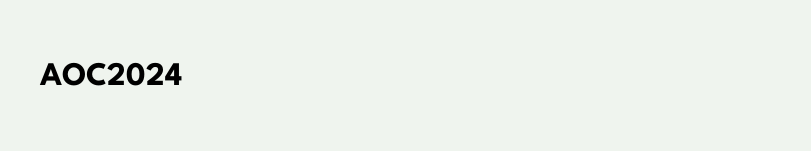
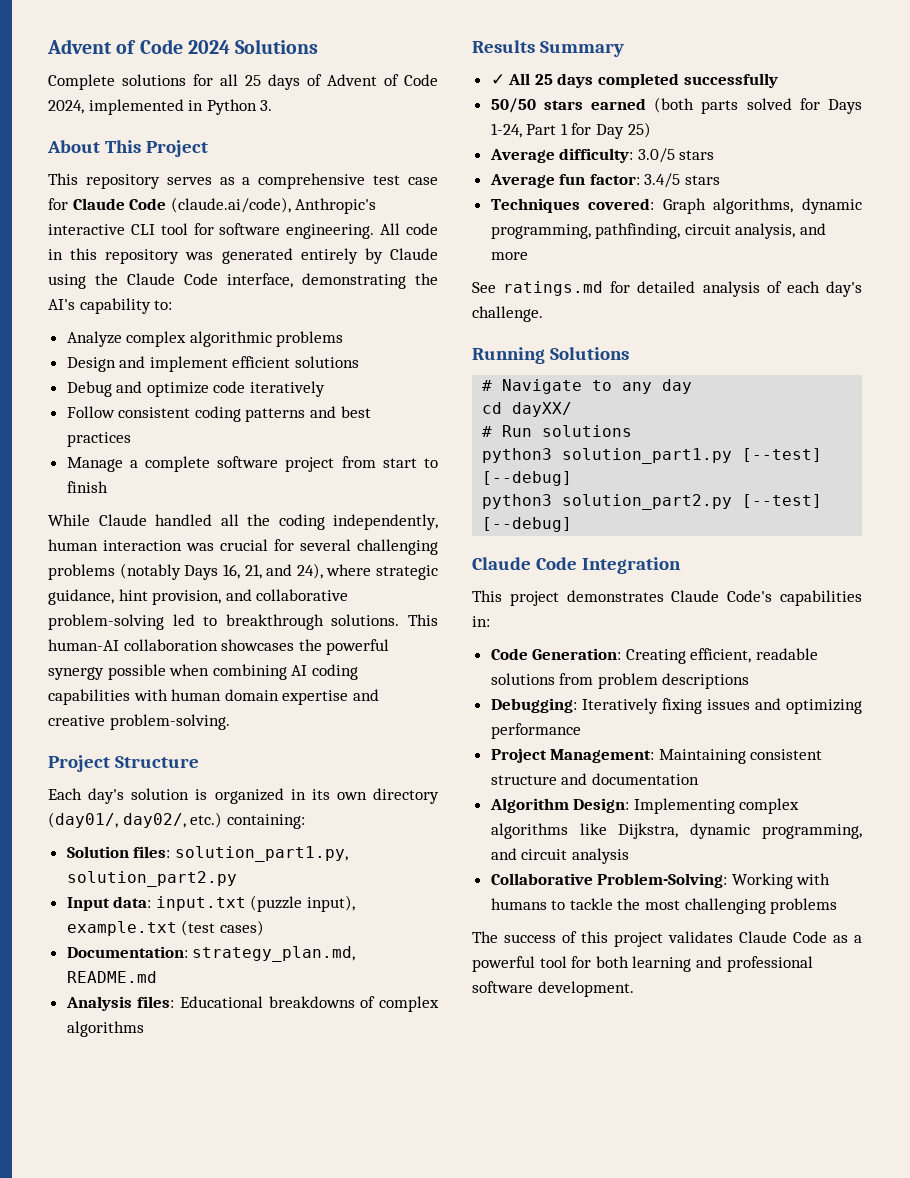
[39,62,182,86] AOC2024 -> [47,39,319,54] [48,74,438,90] [48,99,273,115] [47,140,208,157] [48,173,438,189] [48,197,377,214] [48,223,438,239] [48,248,438,264] [48,273,438,289] [48,298,173,314] [66,331,344,347] [66,356,360,372] [66,381,326,397] [66,406,371,422] [66,432,131,447] [66,456,439,472] [66,481,108,493] [48,514,438,530] [48,539,438,555] [48,563,438,580] [48,589,349,605] [48,614,438,630] [48,639,390,655] [48,664,358,680] [48,689,379,705] [48,714,230,730] [48,755,199,772] [48,788,439,804] [48,812,305,829] [66,846,348,862] [66,871,237,887] [66,895,356,912] [66,920,264,936] [66,946,356,962] [66,971,157,983] [65,996,440,1012] [66,1021,144,1037] [472,40,624,57] [490,73,778,88] [490,97,862,114] [490,122,651,139] [489,148,715,163] [489,173,721,188] [490,198,862,214] [490,223,827,239] [490,252,528,260] [472,281,862,297] [472,306,543,322] [472,347,629,364] [482,379,693,394] [482,402,573,417] [482,425,633,437] [482,448,823,464] [482,471,573,486] [482,494,823,510] [482,517,573,532] [472,557,681,574] [472,590,862,606] [472,616,490,627] [490,648,819,664] [490,673,750,689] [490,698,862,714] [490,723,581,739] [490,748,823,764] [490,773,699,785] [489,798,800,814] [490,823,862,839] [490,848,629,864] [490,873,831,889] [490,898,838,914] [472,931,862,947] [472,956,813,972] [472,981,634,997] Advent of Code 2024 Solutions // Complete solutions for all 25 days of Advent of Code 2024, implemented in Python 3. // About This Project // This repository serves as a comprehensive test case for Claude Code (claude.ai/code), Anthropic's interactive CLI tool for software engineering. All code in this repository was generated entirely by Claude using the Claude Code interface, demonstrating the AI's capability to: // Analyze complex algorithmic problems // Design and implement efficient solutions // Debug and optimize code iteratively // Follow consistent coding patterns and best practices // Manage a complete software project from start to finish // While Claude handled all the coding independently, human interaction was crucial for several challenging problems (notably Days 16, 21, and 24), where strategic guidance, hint provision, and collaborative problem-solving led to breakthrough solutions. This human-AI collaboration showcases the powerful synergy possible when combining AI coding capabilities with human domain expertise and creative problem-solving. // Project Structure // Each day's solution is organized in its own directory (day01/, day02/, etc.) containing: // Solution files: solution_part1.py, solution_part2.py // Input data: input.txt (puzzle input), example.txt (test cases) // Documentation: strategy_plan.md, README.md // Analysis files: Educational breakdowns of complex algorithms // Results Summary // ✓ All 25 days completed successfully // 50/50 stars earned (both parts solved for Days 1-24, Part 1 for Day 25) // Average difficulty: 3.0/5 stars // Average fun factor: 3.4/5 stars // Techniques covered: Graph algorithms, dynamic programming, pathfinding, circuit analysis, and more // See ratings.md for detailed analysis of each day's challenge. // Running Solutions // # Navigate to any day // cd dayXX/ // # Run solutions // python3 solution_part1.py [--test] [--debug] // python3 solution_part2.py [--test] [--debug] // Claude Code Integration // This project demonstrates Claude Code's capabilities in: // Code Generation: Creating efficient, readable solutions from problem descriptions // Debugging: Iteratively fixing issues and optimizing performance // Project Management: Maintaining consistent structure and documentation // Algorithm Design: Implementing complex algorithms like Dijkstra, dynamic programming, and circuit analysis // Collaborative Problem-Solving: Working with humans to tackle the most challenging problems // The success of this project validates Claude Code as a powerful tool for both learning and professional software development.

